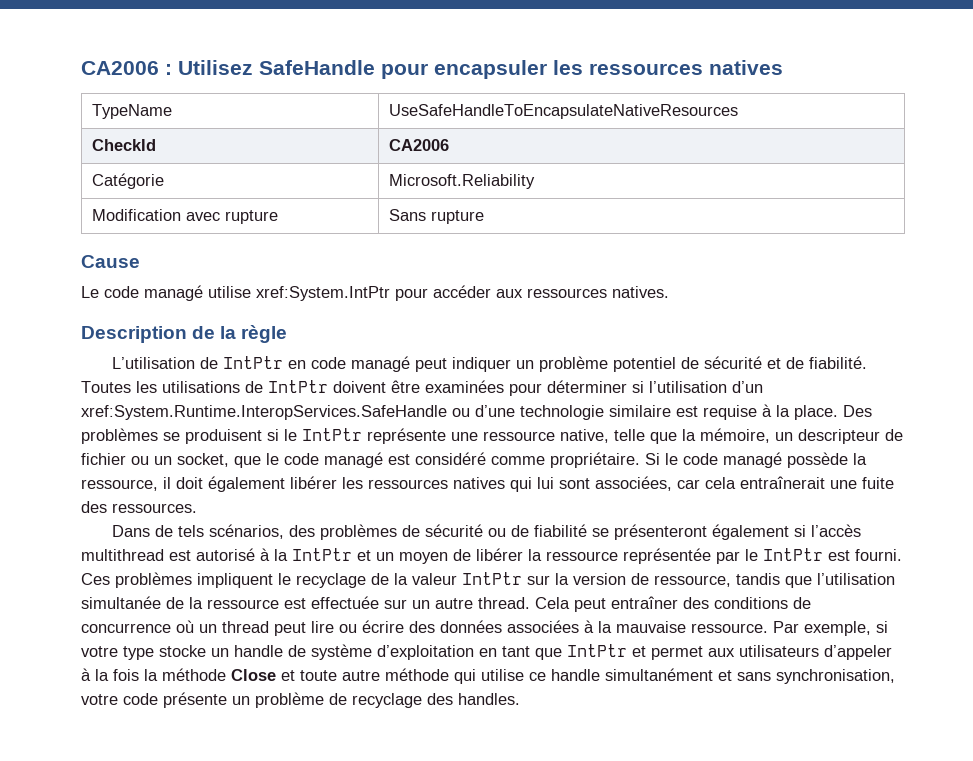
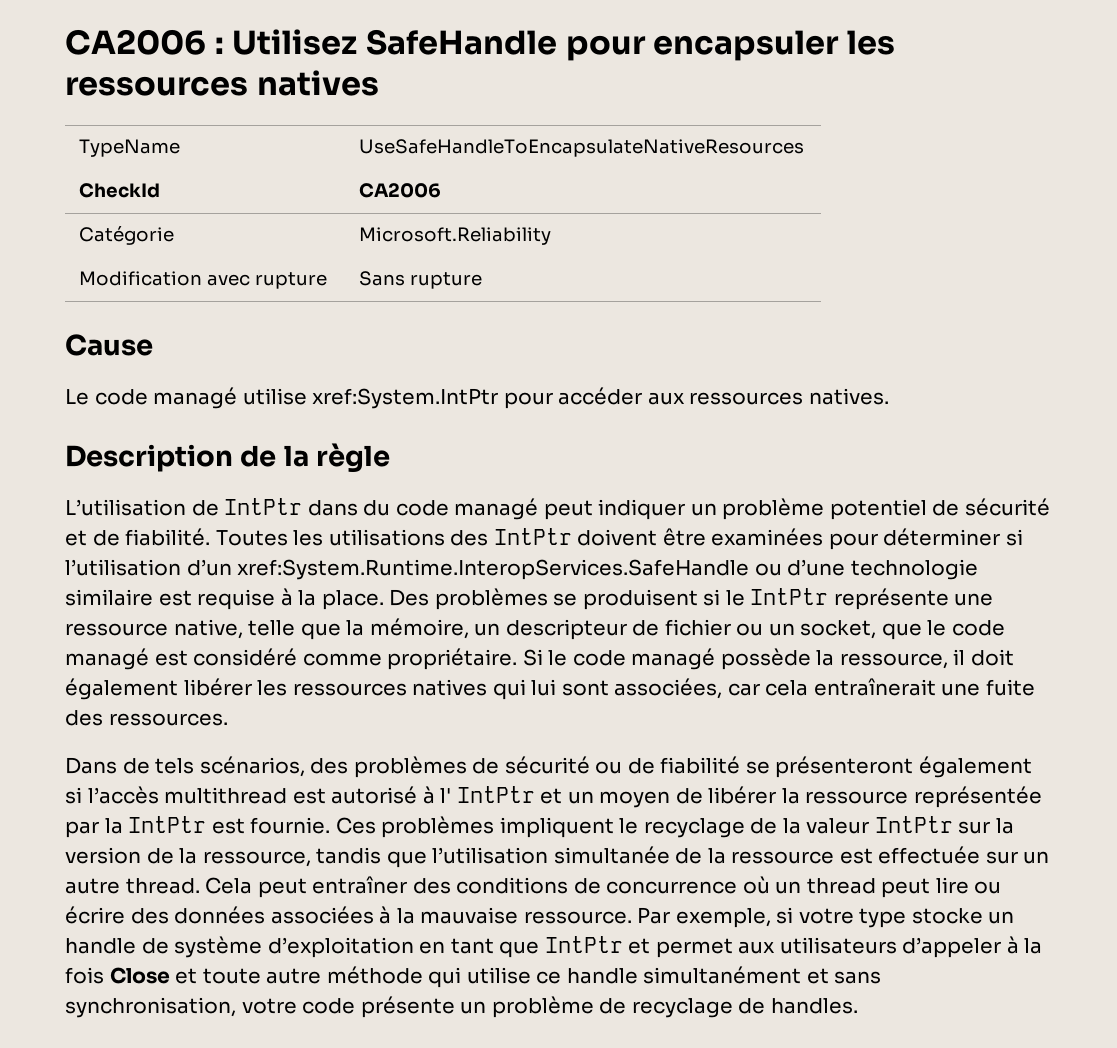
[287,360,306,369] en -> [307,500,391,516] dans du
[245,381,263,393] de -> [450,530,489,546] des
[274,549,288,561] la -> [440,788,452,803] l'
[745,549,758,561] le -> [104,818,123,834] la
[855,549,902,561] fourni. -> [250,817,331,834] fournie.
(649, 579) none -> [179,848,198,864] la
[144,668,226,681] la méthode -> (104, 975) none
[427,693,453,705] des -> [738,998,766,1014] de

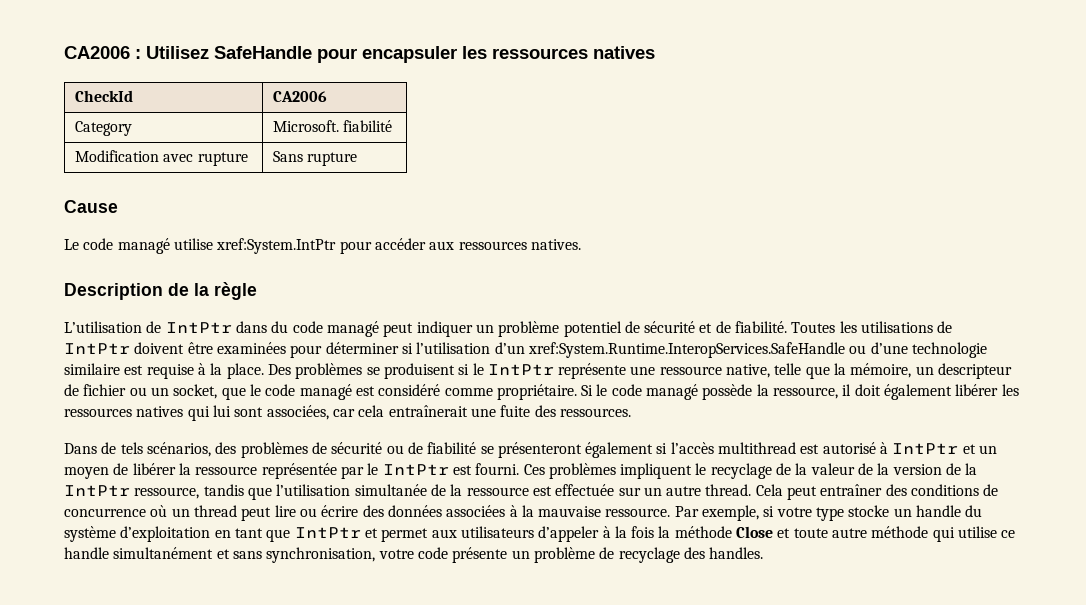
[79,139,181,157] [359,139,805,157] // TypeName | UseSafeHandleToEncapsulateNativeResources -> (655, 52) none
[79,226,175,245] [359,227,552,245] Catégorie | Microsoft.Reliability -> [75,121,133,136] [273,120,393,132] Category | Microsoft. fiabilité
[450,530,489,546] des -> [937,321,953,333] de
[440,788,452,803] l' -> (889, 448) none
[104,818,123,834] la -> [367,463,379,475] le
[250,817,331,834] fournie. -> [475,463,520,475] fourni.
[874,816,991,834] IntPtr sur -> [858,463,874,475] de
(198, 856) none -> [64,485,130,496] IntPtr
[141,938,169,954] de -> [965,505,983,517] du
(104, 975) none -> [658,526,732,538] la méthode
[738,998,766,1014] de -> [683,547,705,559] des

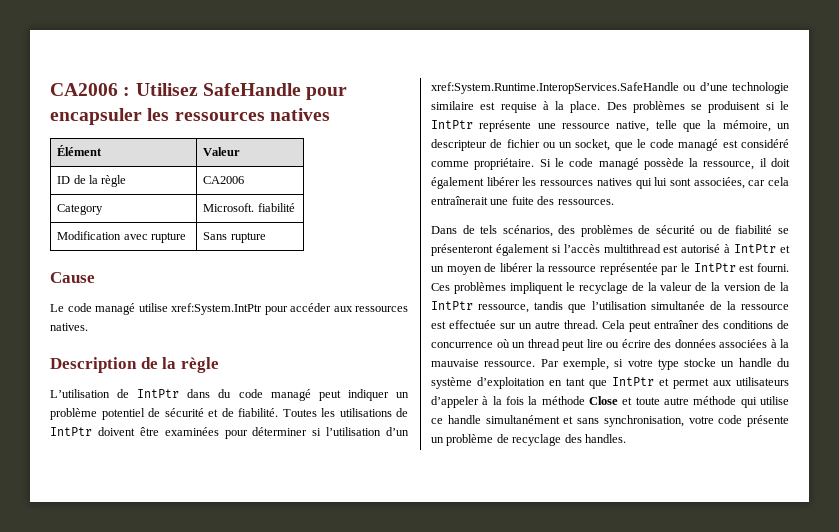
[75,90,134,102] CheckId -> [57,145,103,156] [203,147,241,156] [57,175,127,187] Élément | Valeur // ID de la règle

